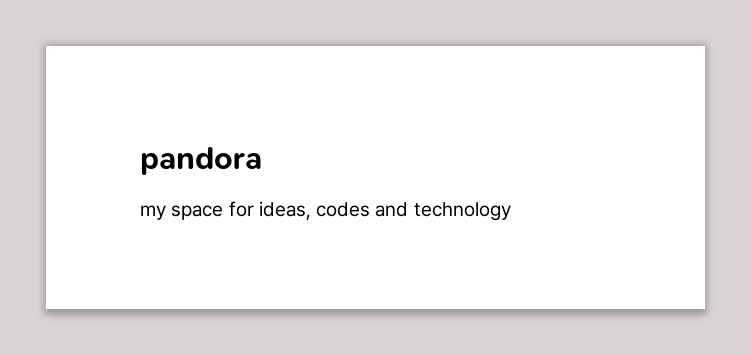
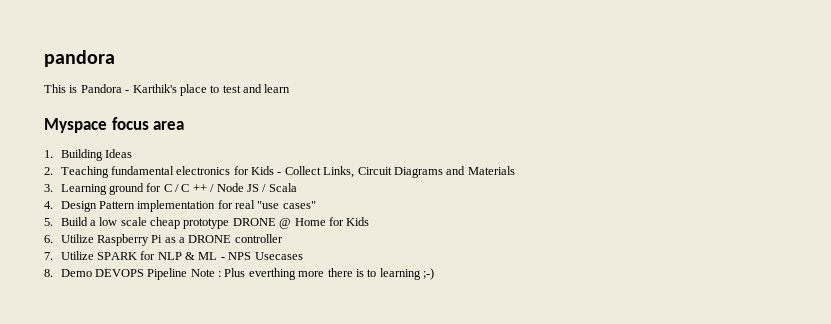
[140,201,511,221] my space for ideas, codes and technology -> [44,84,291,96] [44,117,185,133] [44,149,132,161] [44,166,515,178] [44,183,297,195] [44,200,316,212] [44,217,370,229] [44,234,283,246] [44,251,303,260] [44,268,435,280] This is Pandora - Karthik's place to test and learn // Myspace focus area // 1. Building Ideas // 2. Teaching fundamental electronics for Kids - Collect Links, Circuit Diagrams and Materials // 3. Learning ground for C / C ++ / Node JS / Scala // 4. Design Pattern implementation for real "use cases" // 5. Build a low scale cheap prototype DRONE @ Home for Kids // 6. Utilize Raspberry Pi as a DRONE controller // 7. Utilize SPARK for NLP & ML - NPS Usecases // 8. Demo DEVOPS Pipeline Note : Plus everthing more there is to learning ;-)

